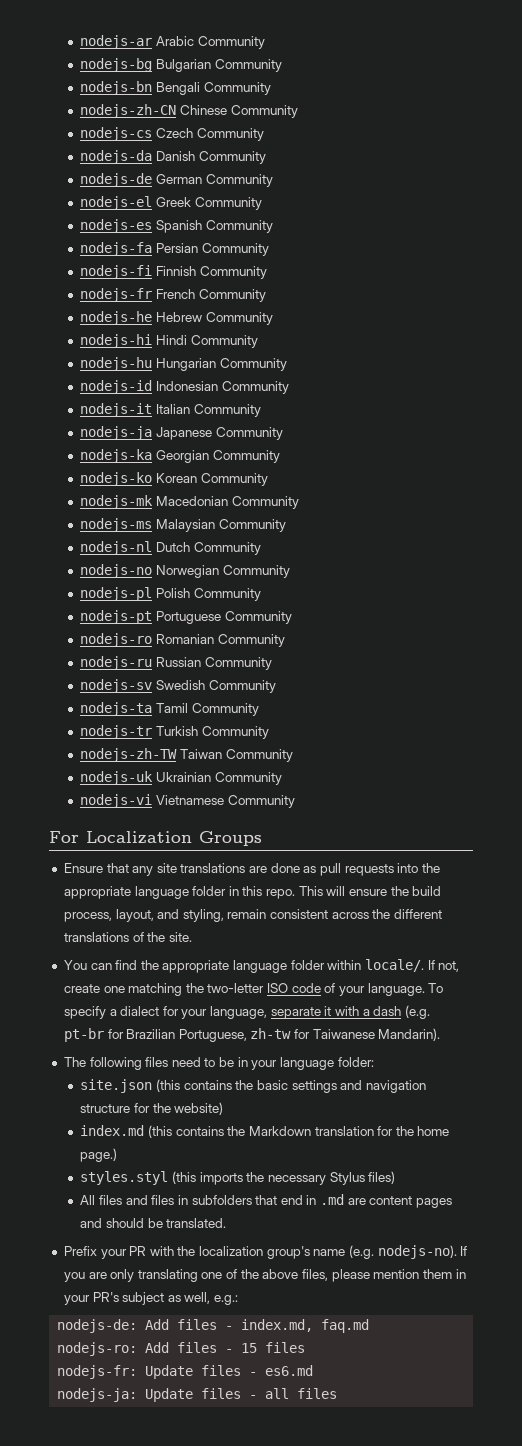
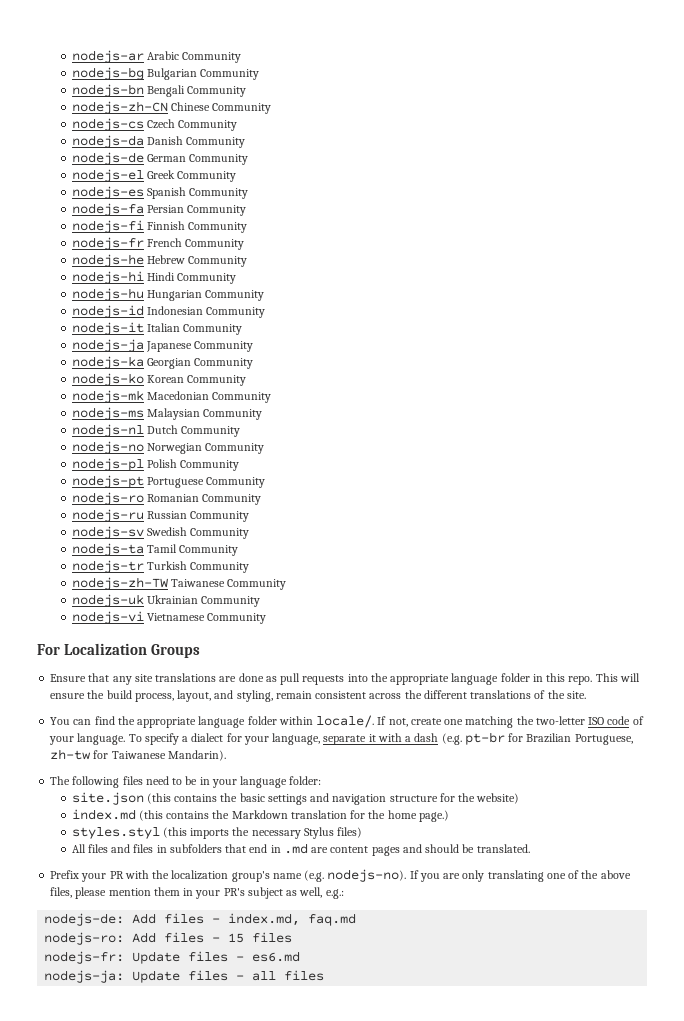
[179,749,222,759] Taiwan -> [170,579,225,587] Taiwanese

